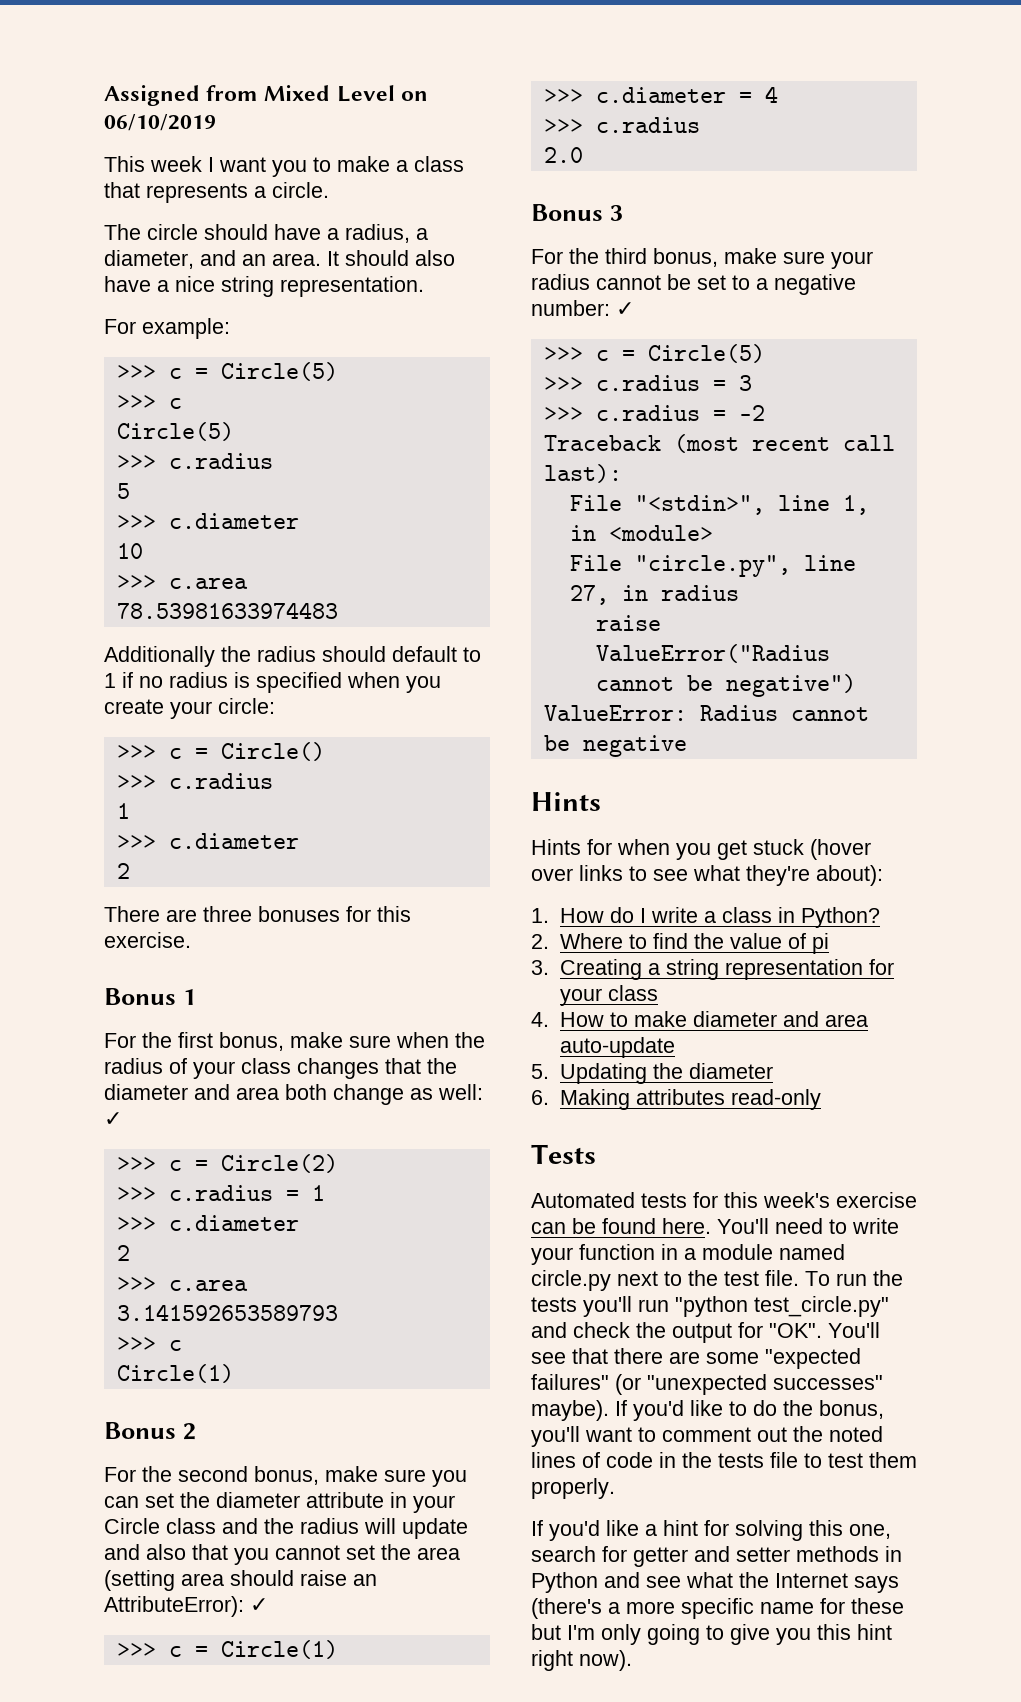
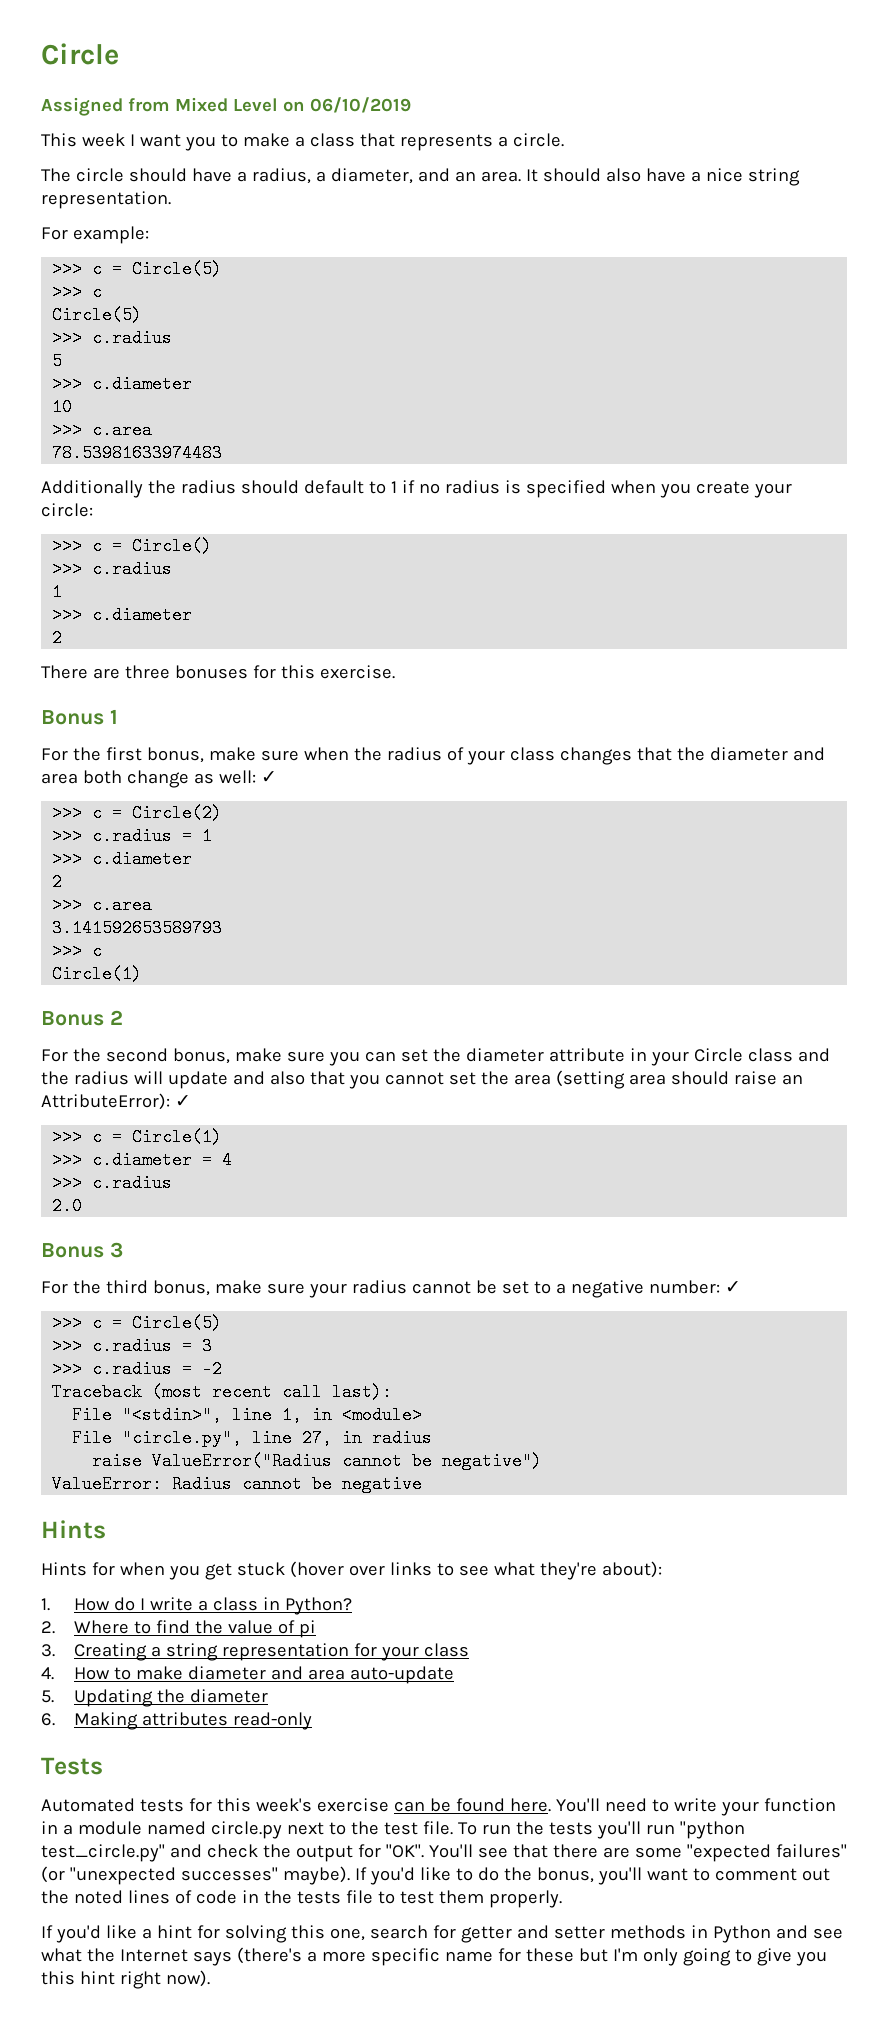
(104, 95) none -> [41,43,119,65] Circle //

